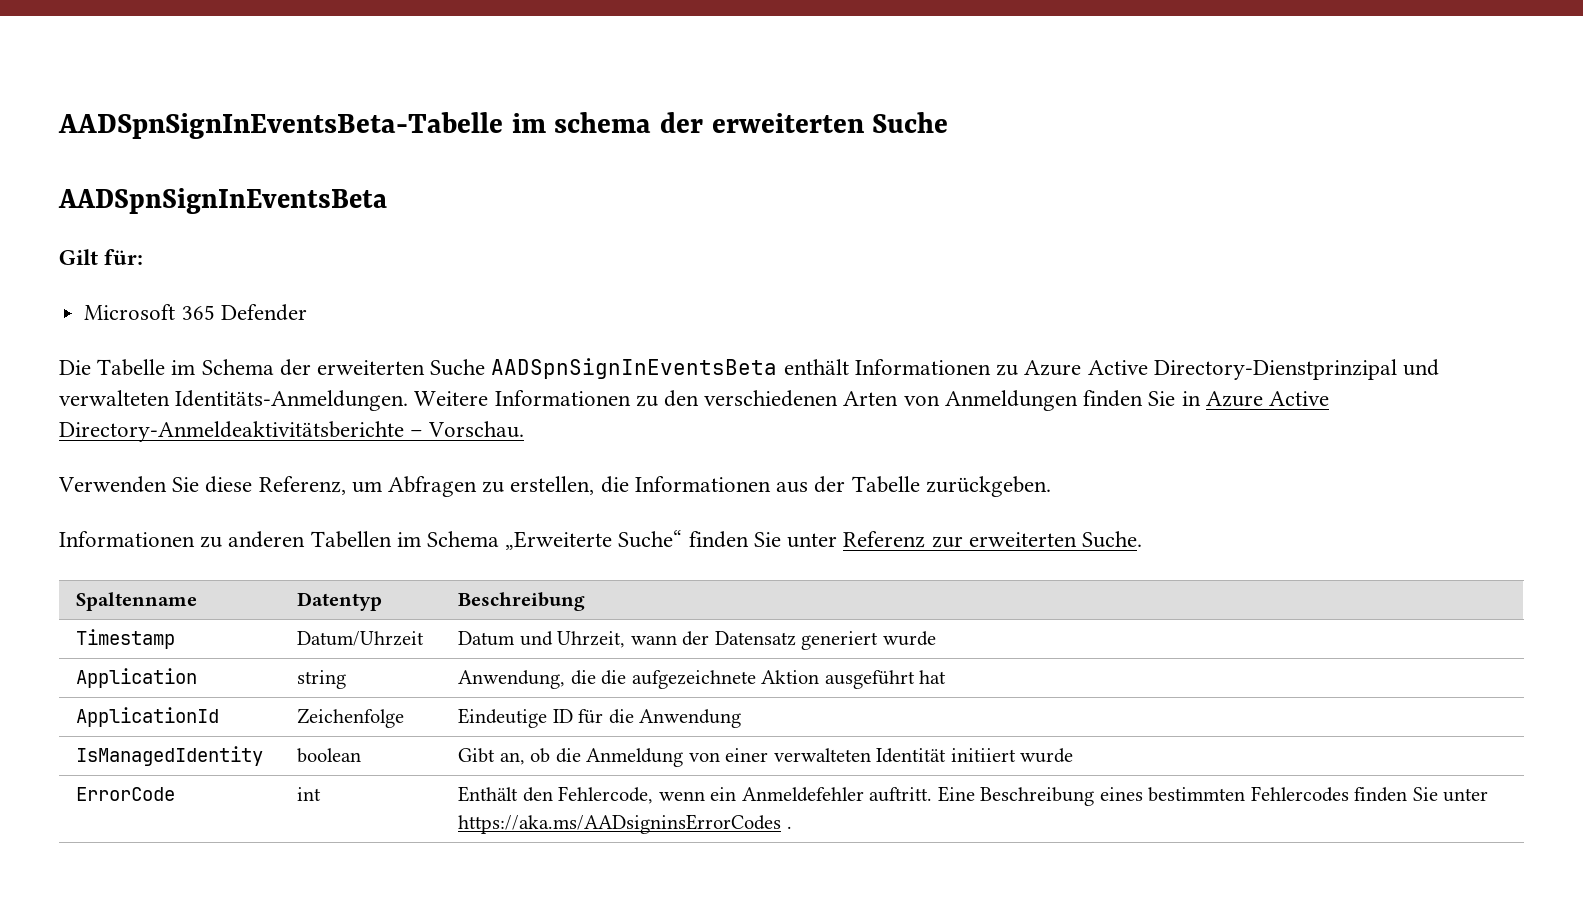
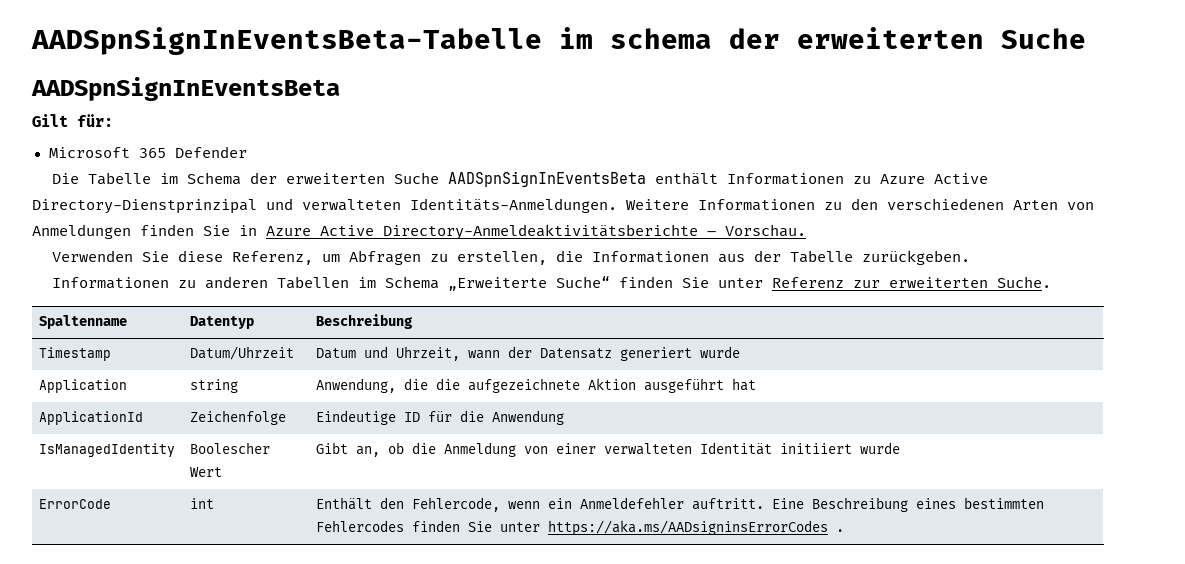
[296,748,361,763] boolean -> [190,442,271,454] [190,467,223,477] Boolescher Wert

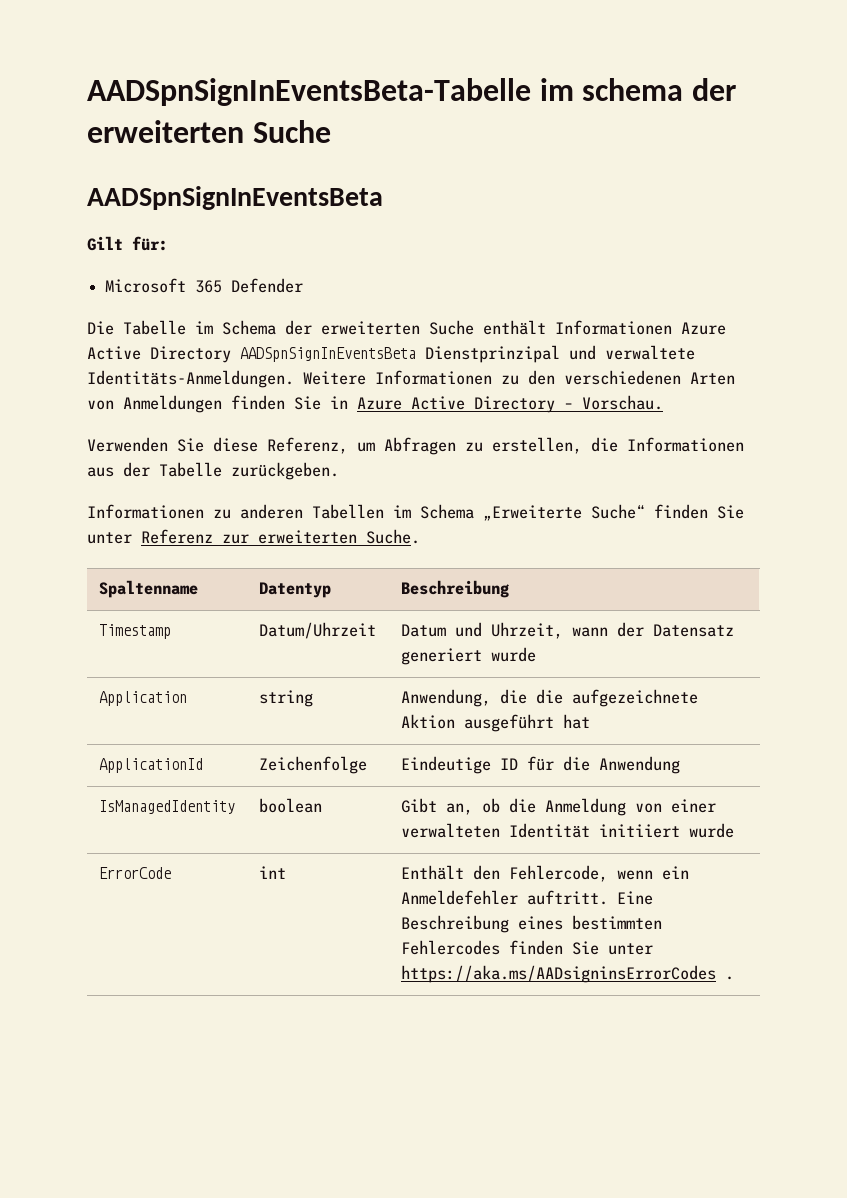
[447,171,646,187] AADSpnSignInEventsBeta -> (474, 327) none
[852,173,988,184] [32,198,401,214] zu Azure Active Directory-Dienstprinzipal und verwalteten -> [681,322,726,335] [87,345,695,363] Azure Active Directory AADSpnSignInEventsBeta Dienstprinzipal und verwaltete
[383,224,698,240] Directory-Anmeldeaktivitätsberichte -> [474,396,555,413] Directory
[190,442,271,454] [190,467,223,477] Boolescher Wert -> [258,798,322,813] boolean

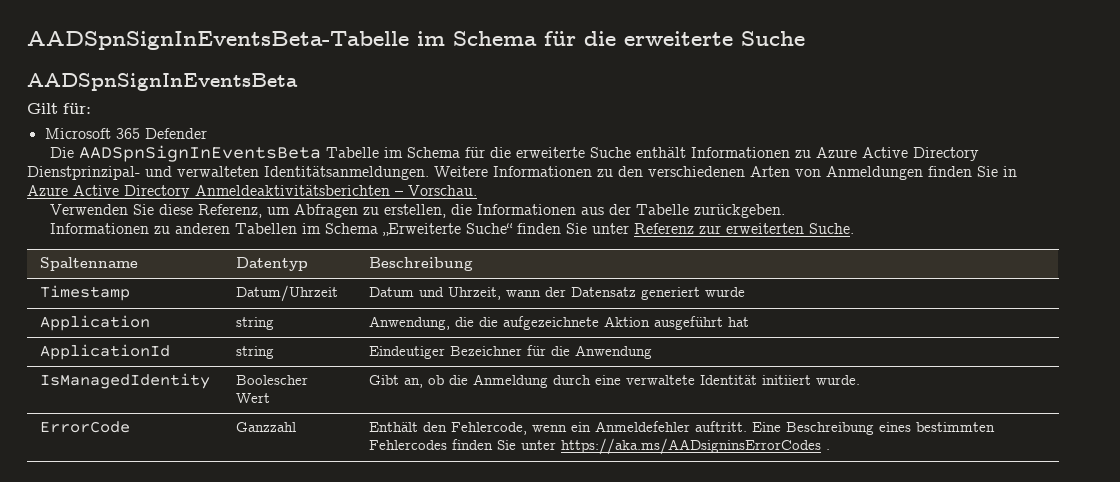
[582,78,736,101] [87,120,244,143] schema der erweiterten -> [453,31,733,46] Schema für die erweiterte
(114, 328) none -> [78,145,321,162] AADSpnSignInEventsBeta
[285,320,420,335] der erweiterten -> [464,147,585,158] für die erweiterte
[681,322,726,335] [87,345,695,363] [87,370,294,388] Azure Active Directory AADSpnSignInEventsBeta Dienstprinzipal und verwaltete Identitäts-Anmeldungen. -> [794,147,979,161] [27,166,429,180] zu Azure Active Directory Dienstprinzipal- und verwalteten Identitätsanmeldungen.
(555, 404) none -> [195,185,390,196] Anmeldeaktivitätsberichten
[258,756,367,774] [400,756,518,774] Zeichenfolge | Eindeutige ID -> [235,346,274,359] [368,346,522,359] string | Eindeutiger Bezeichner
[258,798,322,813] boolean -> [235,375,308,385] [235,393,270,403] Boolescher Wert
[634,799,716,813] [400,823,500,838] von einer verwalteten -> [552,375,695,385] durch eine verwaltete
[688,823,734,838] wurde -> [815,375,860,385] wurde.
[258,866,286,879] int -> [235,422,296,432] Ganzzahl

